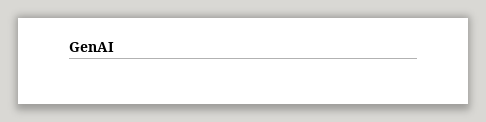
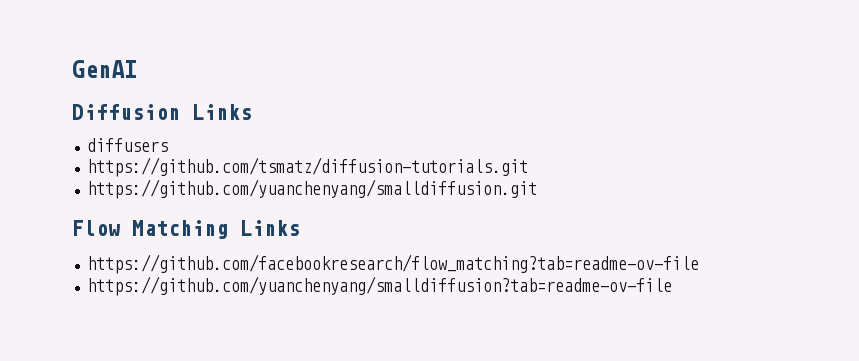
(114, 47) none -> [72,104,252,120] [87,138,169,152] [87,157,529,177] [87,179,538,199] [72,220,300,239] [87,254,700,274] [87,276,673,296] // Diffusion Links // diffusers // https://github.com/tsmatz/diffusion-tutorials.git // https://github.com/yuanchenyang/smalldiffusion.git // Flow Matching Links // https://github.com/facebookresearch/flow_matching?tab=readme-ov-file // https://github.com/yuanchenyang/smalldiffusion?tab=readme-ov-file

